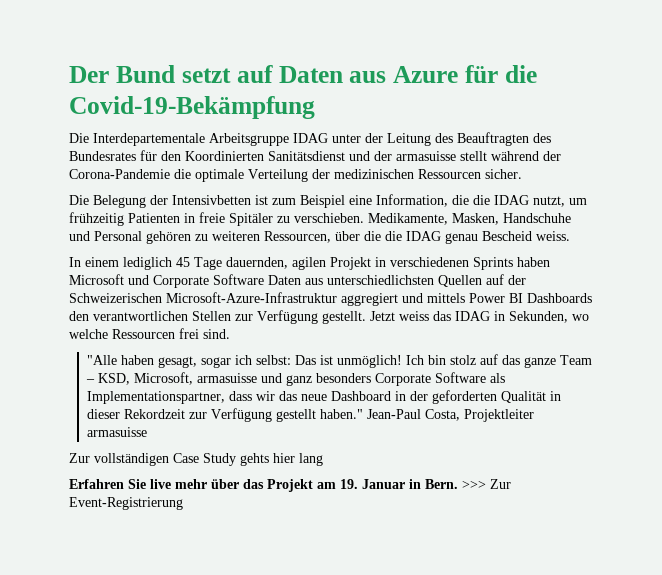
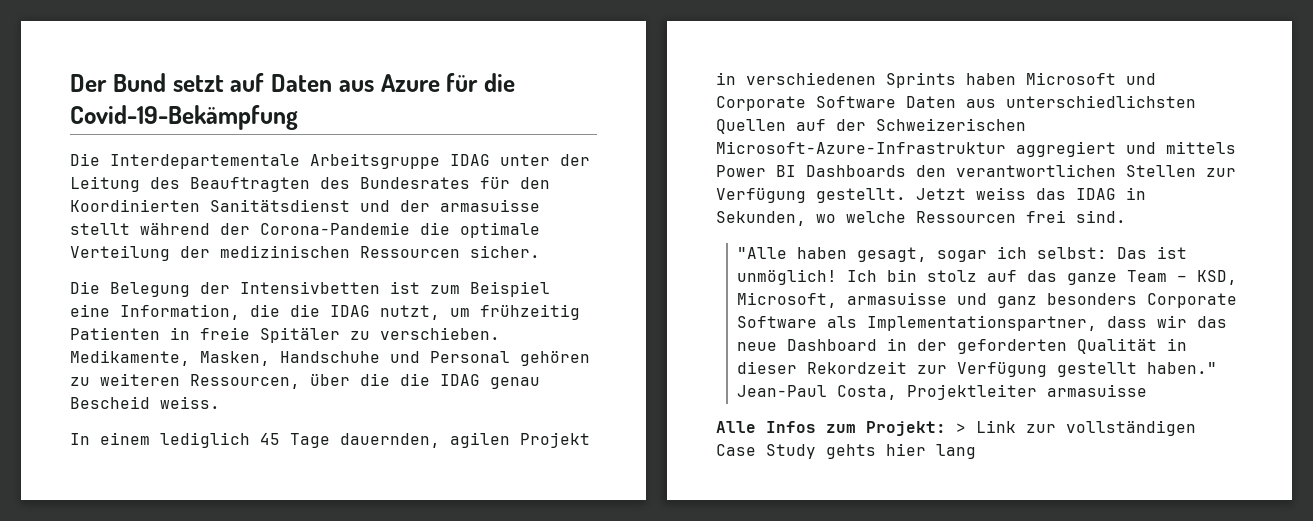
[69,453,90,463] Zur -> [716,420,1056,436] Alle Infos zum Projekt: > Link zur
[69,479,511,492] [69,497,183,510] // Erfahren Sie live mehr über das Projekt am 19. Januar in Bern. >>> Zur Event-Registrierung -> (976, 451) none

